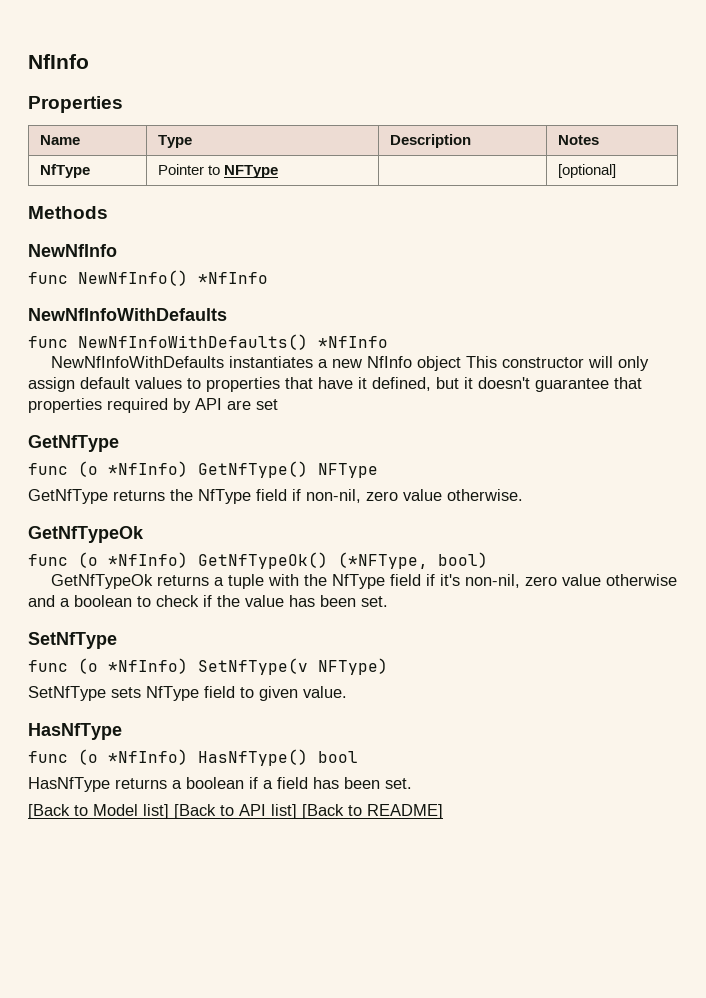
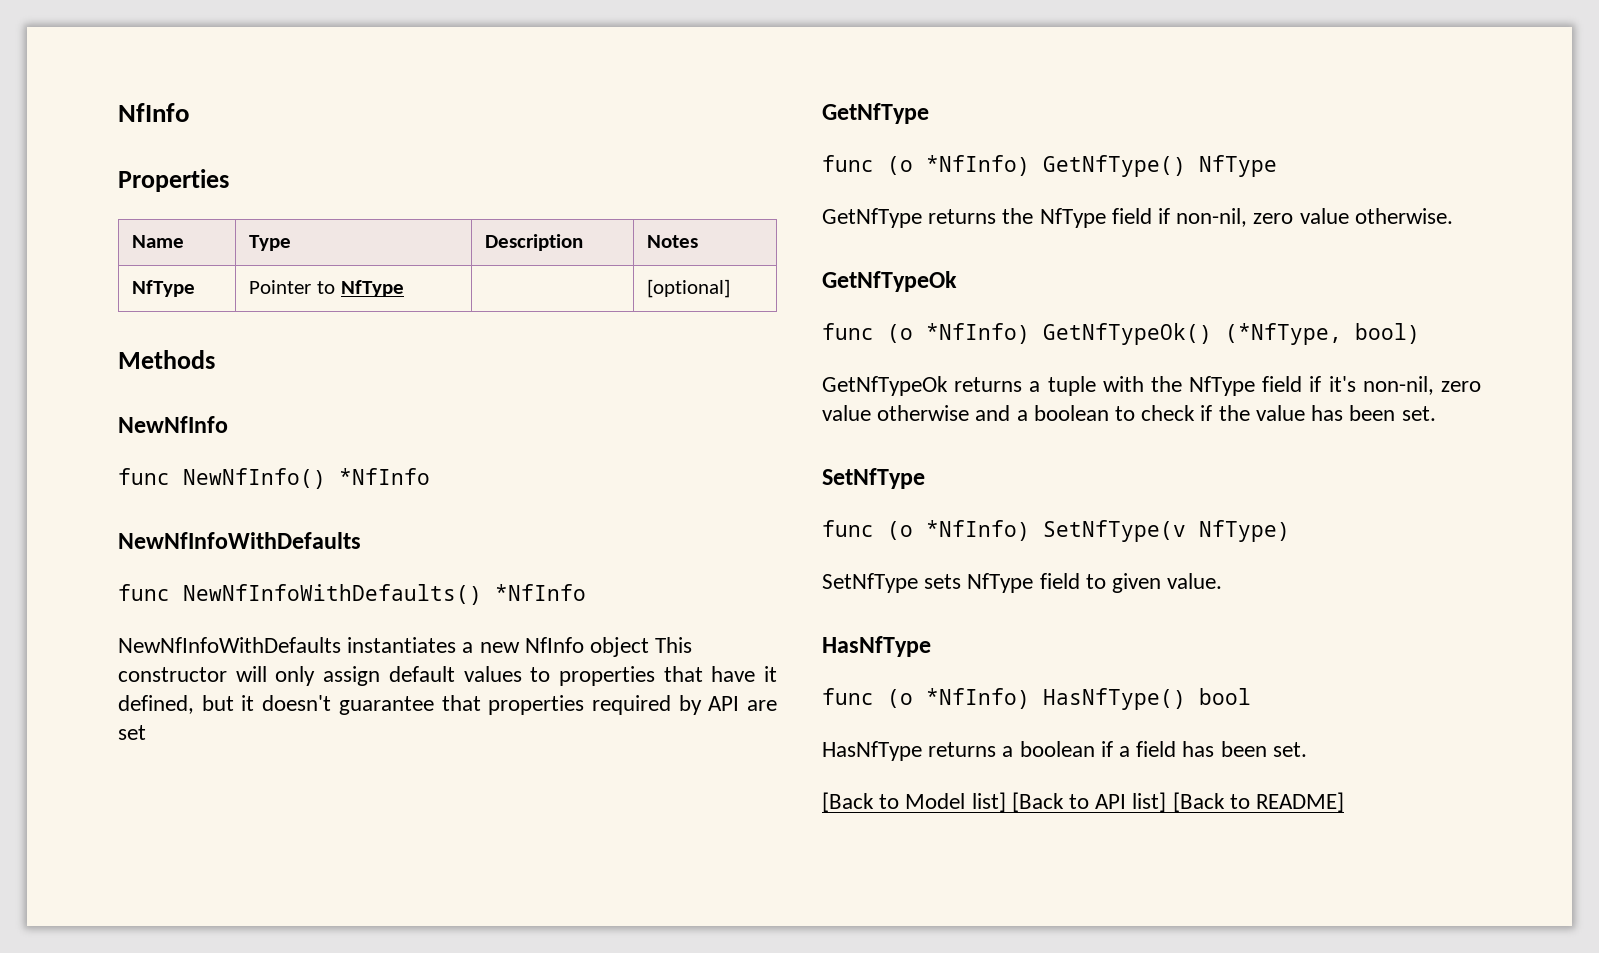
[224,165,279,178] NFType -> [340,280,404,297] NfType
[318,463,378,478] NFType -> [1199,155,1277,177] NfType
[338,552,428,569] (*NFType, -> [1225,323,1342,345] (*NfType,
[318,658,388,675] NFType) -> [1199,520,1290,542] NfType)

